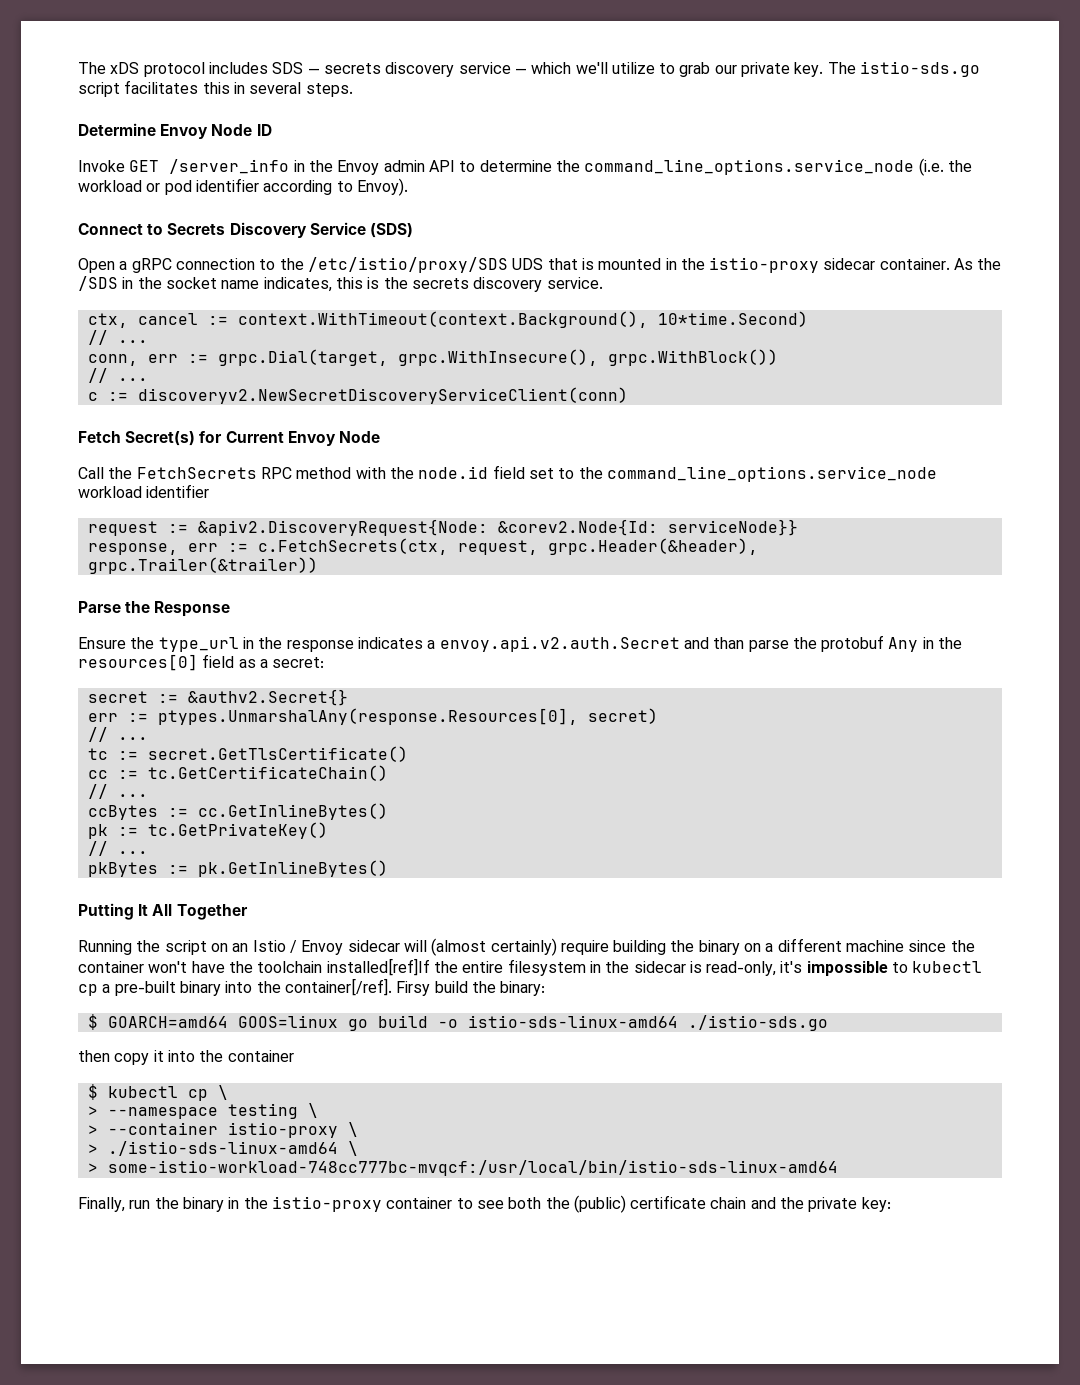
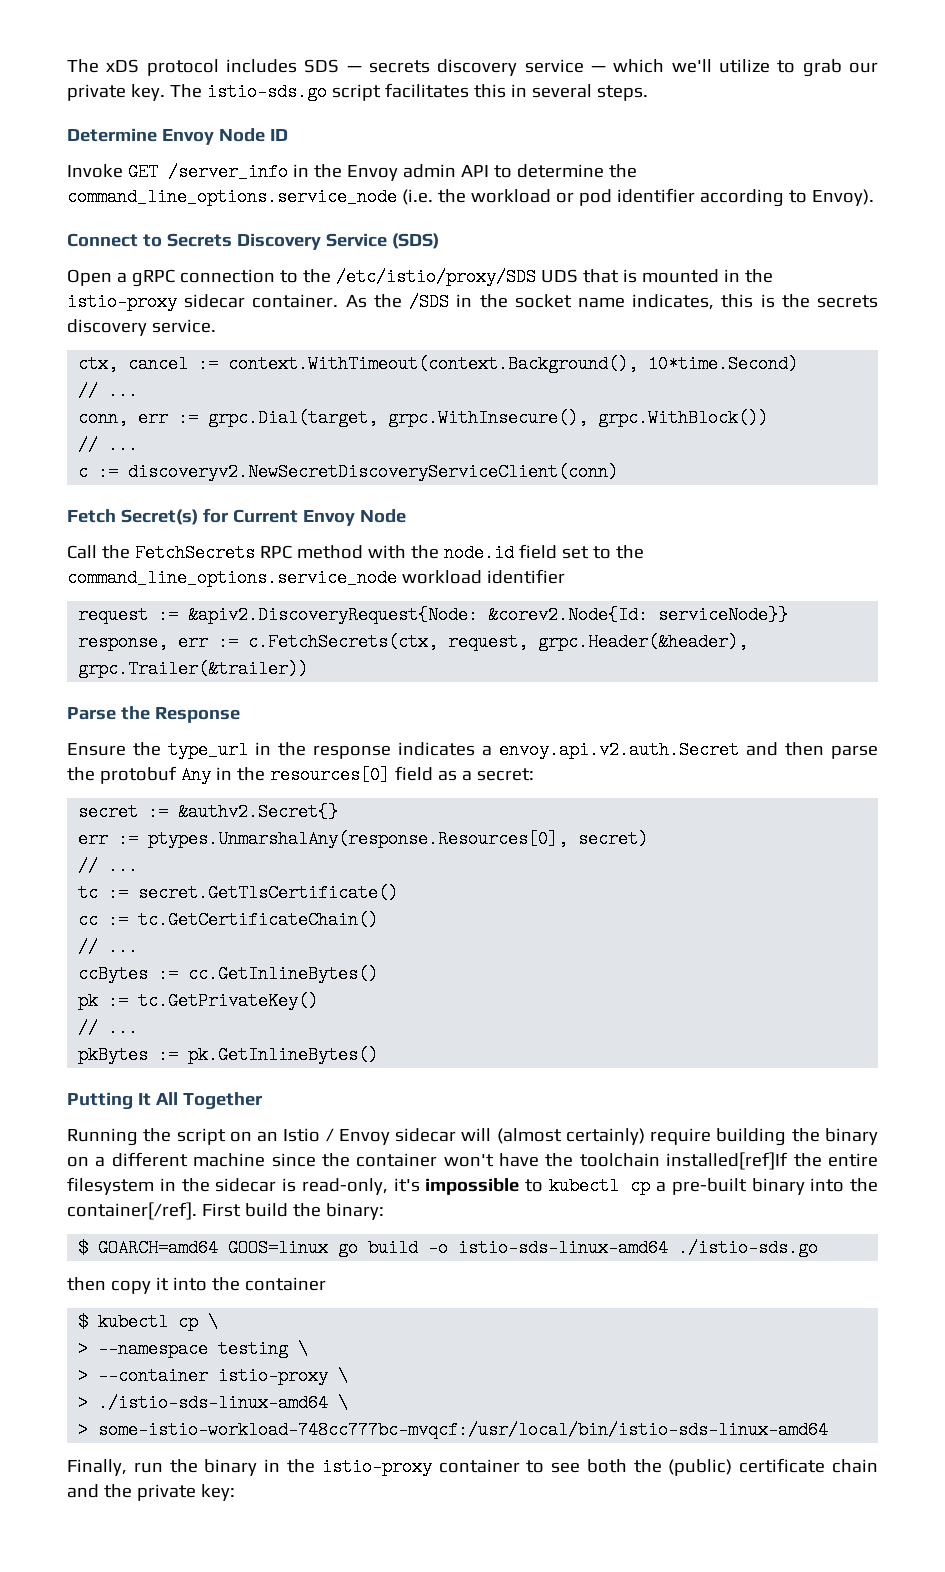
[713,637,745,649] than -> [785,742,824,756] then
[396,981,431,996] Firsy -> [201,1203,241,1217] First

